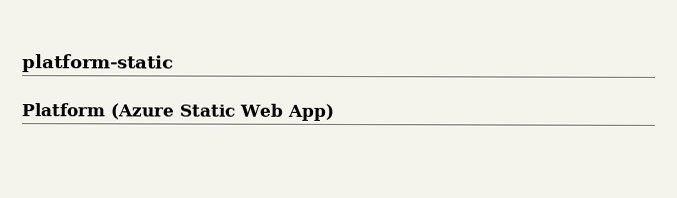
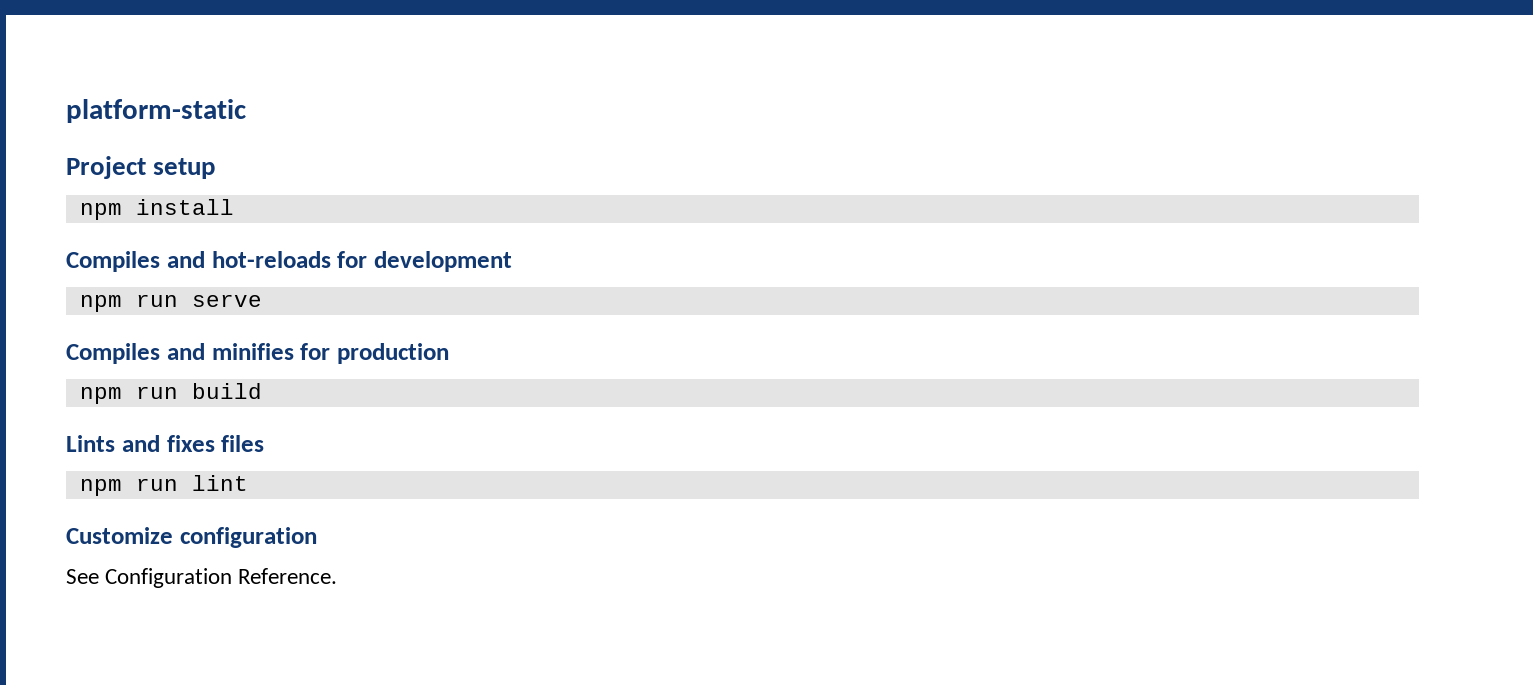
[21,103,334,121] Platform (Azure Static Web App) -> [66,156,216,179] [79,199,234,220] [66,251,512,272] [79,294,262,312] [66,343,449,364] [79,383,262,404] [66,435,265,452] [79,475,248,496] [66,527,317,548] [66,568,338,588] Project setup // npm install // Compiles and hot-reloads for development // npm run serve // Compiles and minifies for production // npm run build // Lints and fixes files // npm run lint // Customize configuration // See Configuration Reference.

